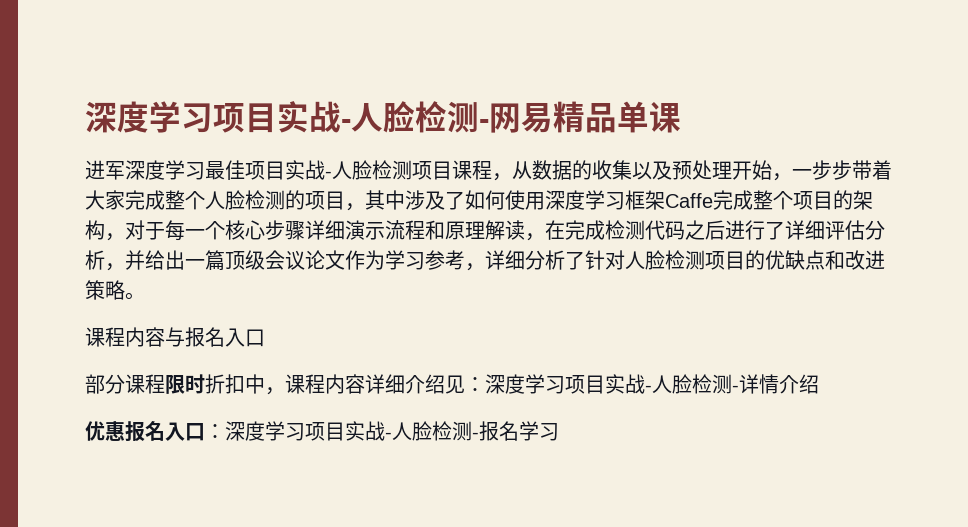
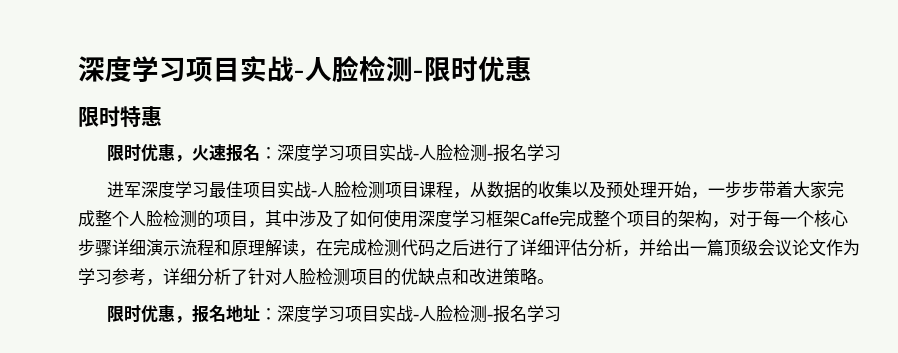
[85,101,681,133] 深度学习项目实战-人脸检测-网易精品单课 -> [78,55,532,82] [78,106,162,128] [107,144,562,162] 深度学习项目实战-人脸检测-限时优惠 // 限时特惠 // 限时优惠，火速报名：深度学习项目实战-人脸检测-报名学习
[85,327,265,347] [85,374,819,395] [85,421,205,442] 课程内容与报名入口 // 部分课程限时折扣中，课程内容详细介绍见：深度学习项目实战-人脸检测-详情介绍 // 优惠报名入口 -> [107,305,261,323] 限时优惠，报名地址

